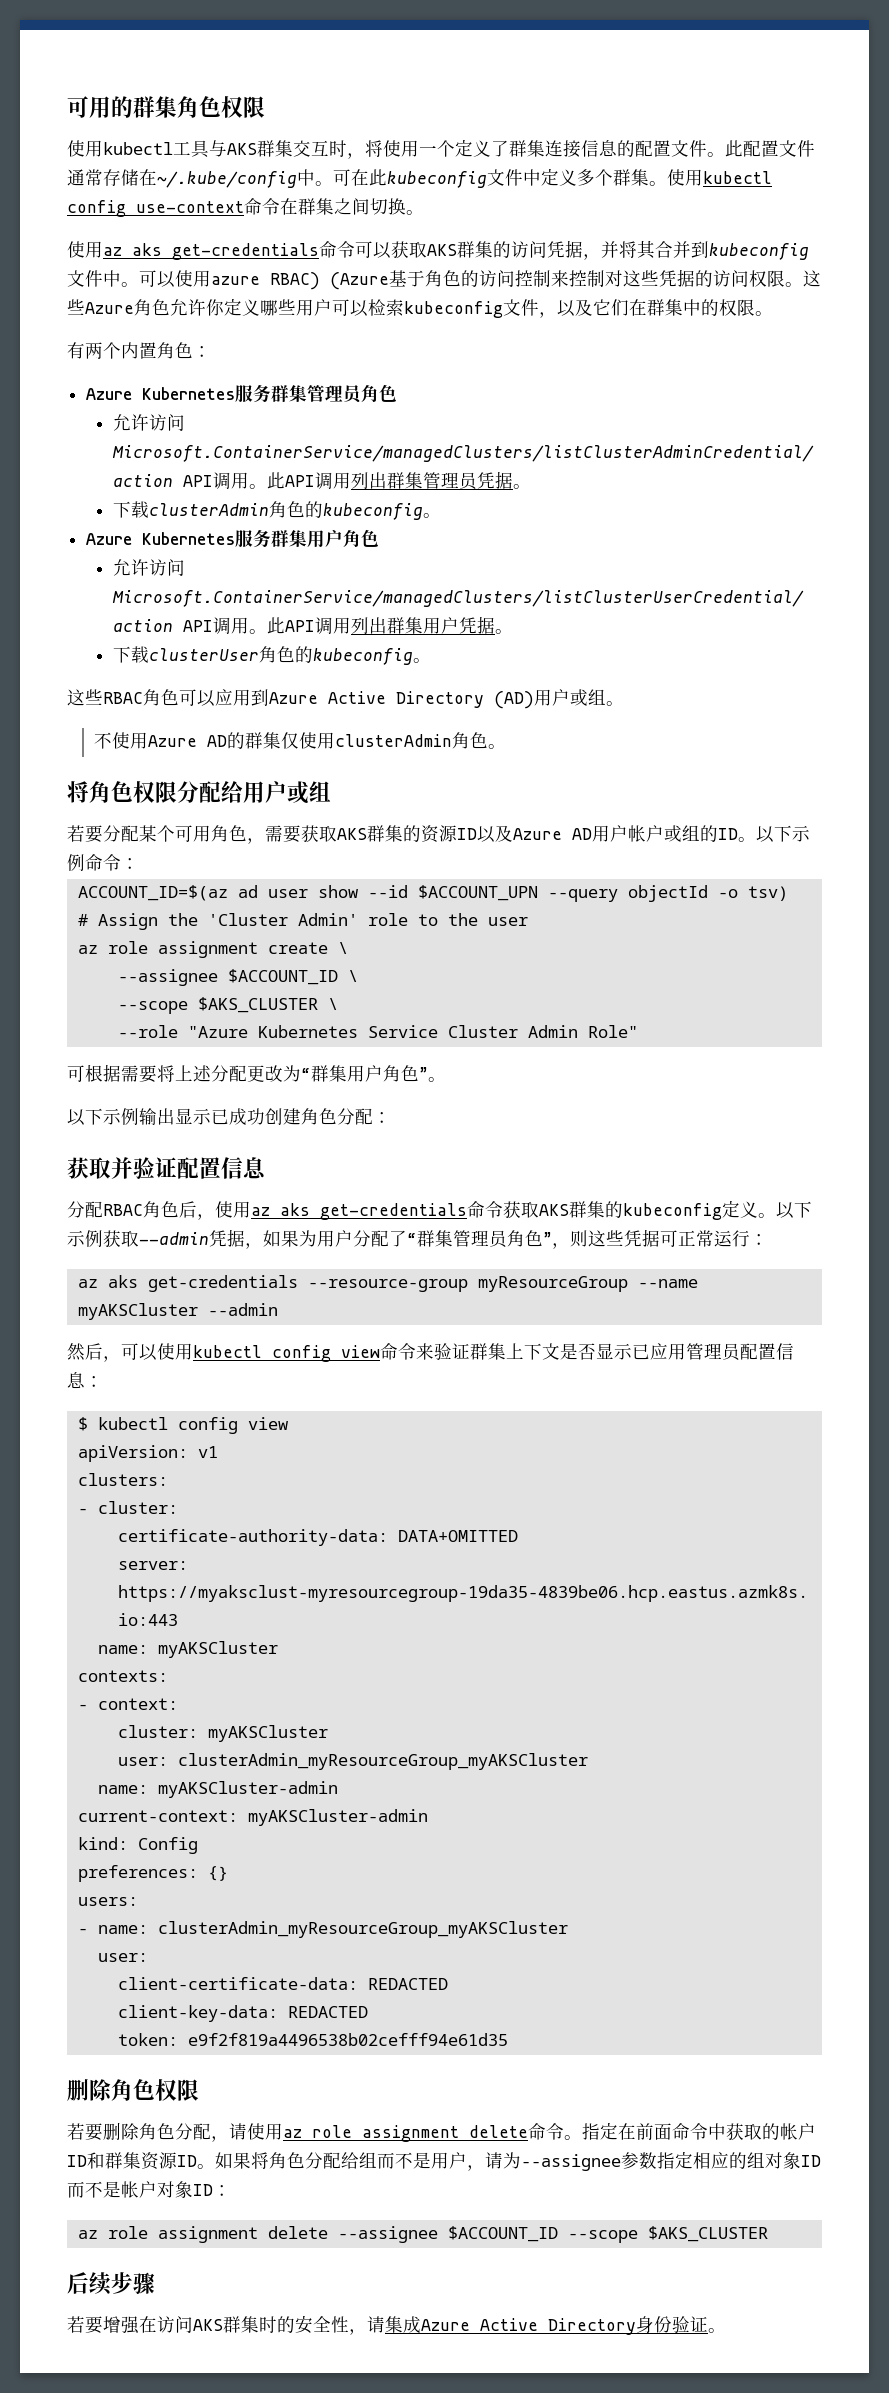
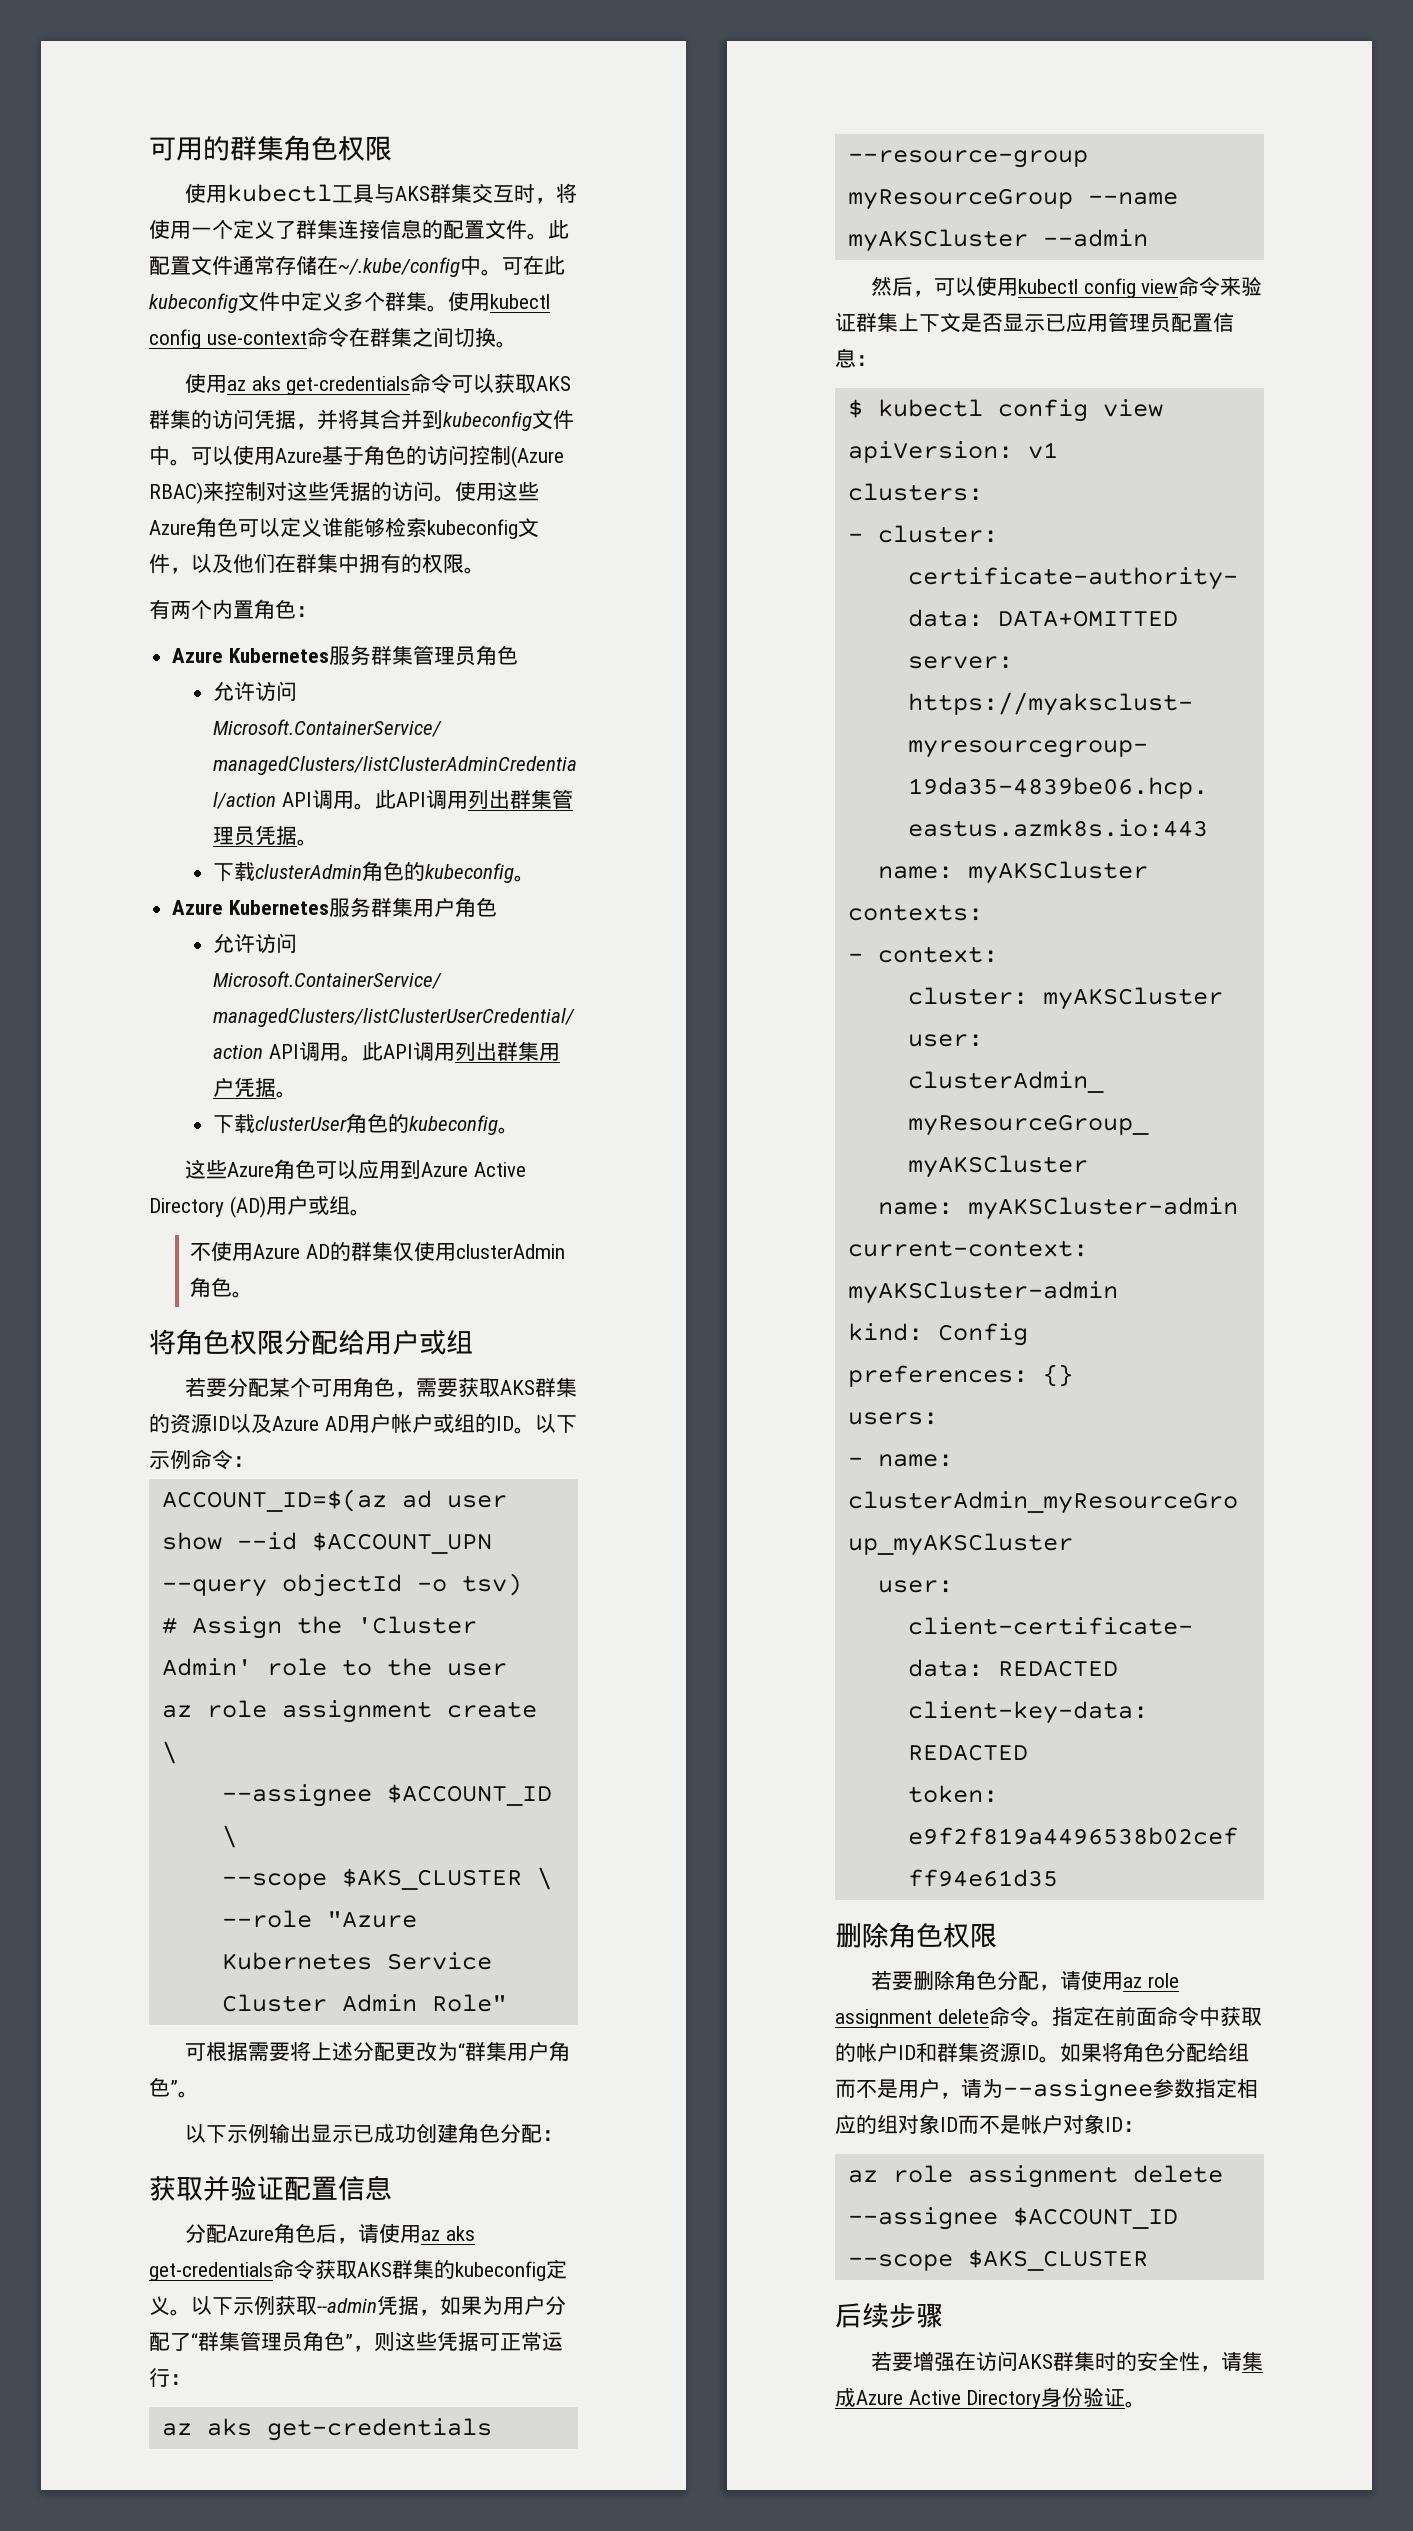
[211,272,389,290] azure RBAC) (Azure -> [275,448,322,463] Azure
(551, 278) none -> [511,446,564,468] [149,482,203,504] (Azure RBAC)
[749,270,821,287] [67,298,368,317] 权限。这些Azure角色允许你定义哪些用户可以 -> [434,481,539,502] [149,517,385,537] 。使用这些Azure角色可以定义谁能够
[593,299,611,316] 它 -> [233,554,254,573] 他
(701, 307) none -> [359,553,401,573] 拥有
[103,692,143,704] RBAC -> [227,1162,275,1177] Azure
[103,1204,143,1216] RBAC -> [227,2226,275,2241] Azure
(215, 1217) none -> [358,2224,380,2243] 请

